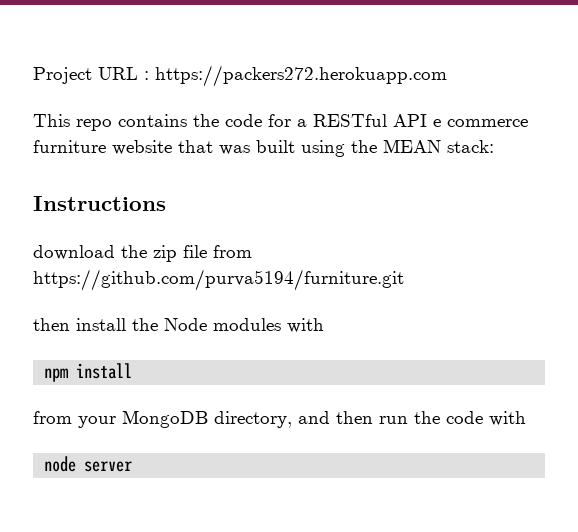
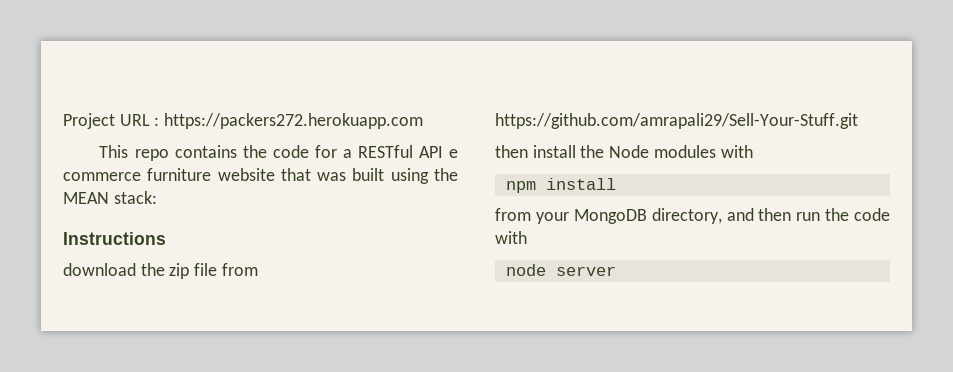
[33,269,404,291] https://github.com/purva5194/furniture.git -> [495,113,858,129] https://github.com/amrapali29/Sell-Your-Stuff.git

